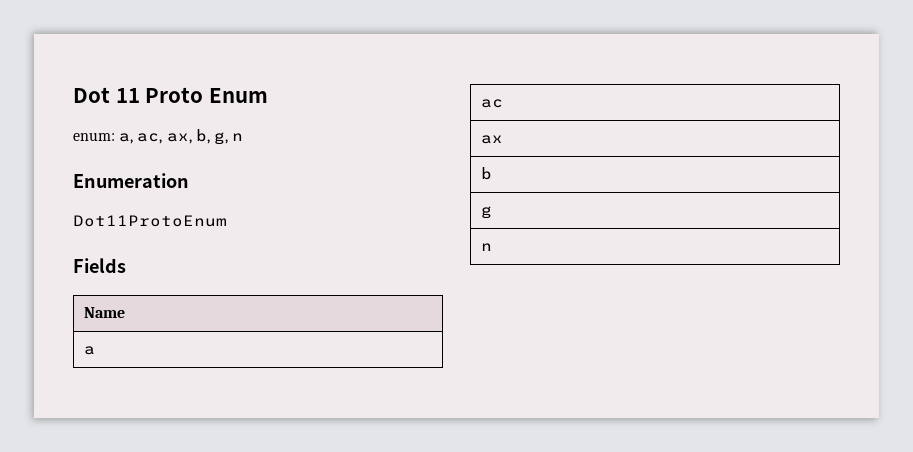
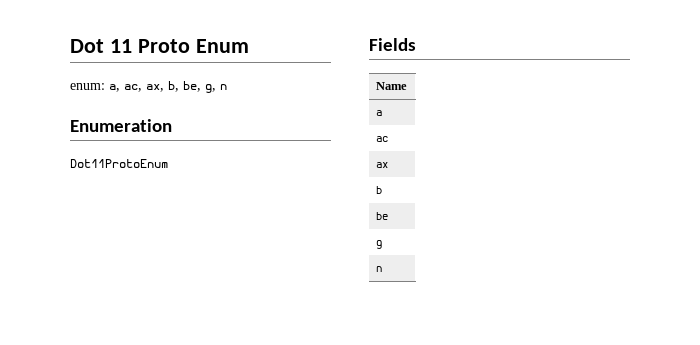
(210, 136) none -> [183,81,201,92] be,
(492, 173) none -> [376,212,389,220] // be

